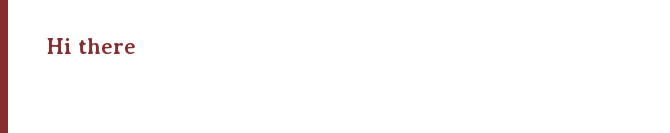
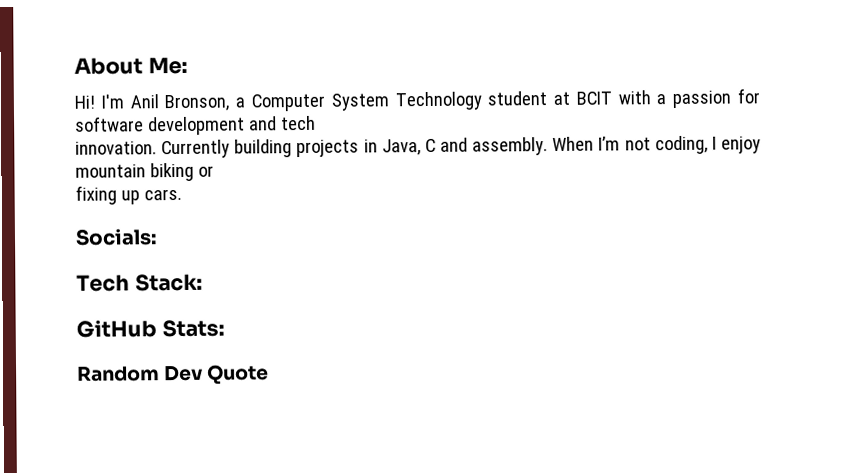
[47,38,136,54] Hi there -> [74,56,188,75] [74,88,761,112] [75,115,316,136] [75,135,761,159] [75,162,214,182] [75,185,182,205] [75,228,157,246] [76,273,203,292] [76,319,225,338] [77,364,270,385] About Me: // Hi! I'm Anil Bronson, a Computer System Technology student at BCIT with a passion for software development and tech // innovation. Currently building projects in Java, C and assembly. When I’m not coding, I enjoy mountain biking or // fixing up cars. // Socials: // Tech Stack: // GitHub Stats: // Random Dev Quote

